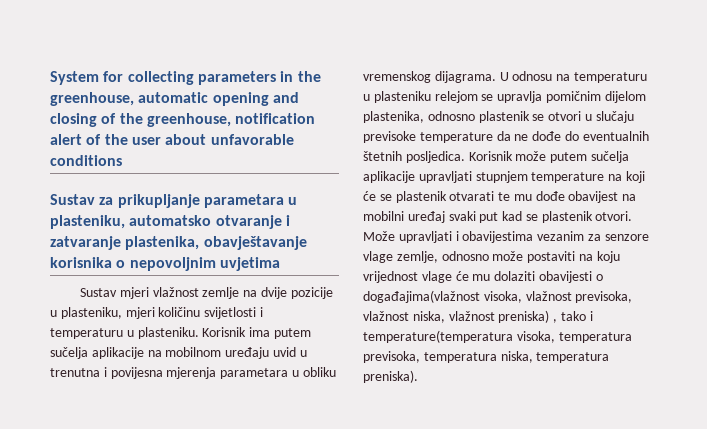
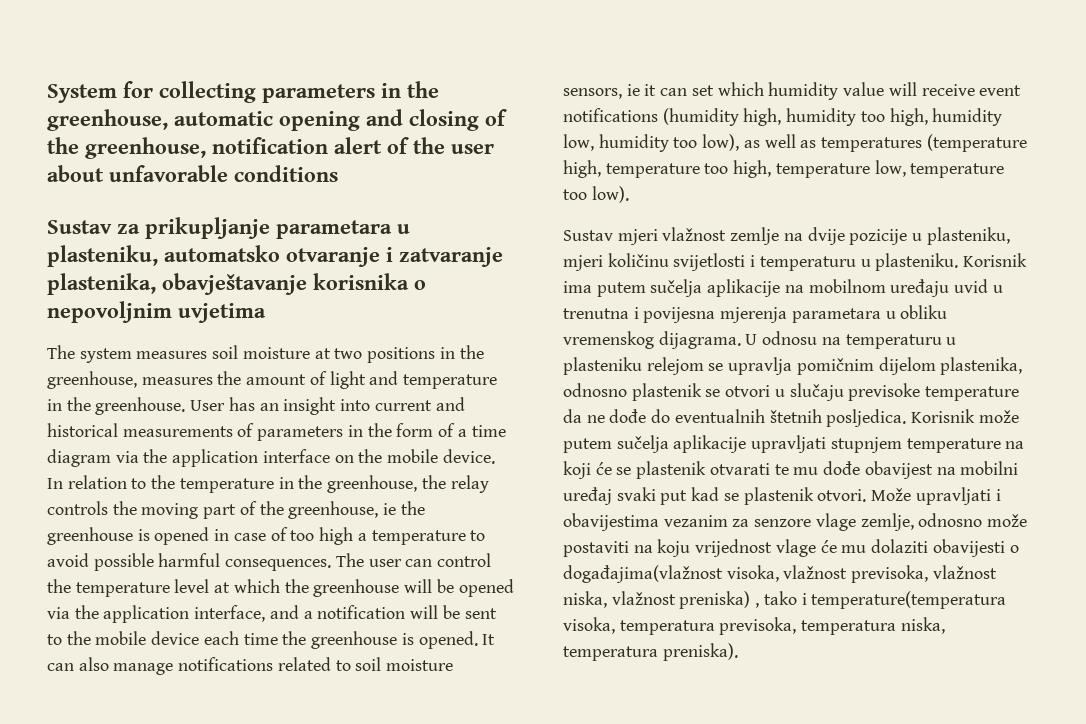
(280, 264) none -> [47,345,484,363] [47,371,498,389] [47,397,465,415] [47,423,506,441] [47,449,495,467] [47,475,489,493] [47,501,425,519] [47,527,486,545] [47,553,492,571] [47,579,514,597] [47,605,497,623] [47,631,496,649] [47,657,454,675] [563,82,1022,100] [563,108,1003,126] [563,134,1027,152] [563,160,1005,178] [563,186,629,203] // The system measures soil moisture at two positions in the greenhouse, measures the amount of light and temperature in the greenhouse. User has an insight into current and historical measurements of parameters in the form of a time diagram via the application interface on the mobile device. In relation to the temperature in the greenhouse, the relay controls the moving part of the greenhouse, ie the greenhouse is opened in case of too high a temperature to avoid possible harmful consequences. The user can control the temperature level at which the greenhouse will be opened via the application interface, and a notification will be sent to the mobile device each time the greenhouse is opened. It can also manage notifications related to soil moisture sensors, ie it can set which humidity value will receive event notifications (humidity high, humidity too high, humidity low, humidity too low), as well as temperatures (temperature high, temperature too high, temperature low, temperature too low).

